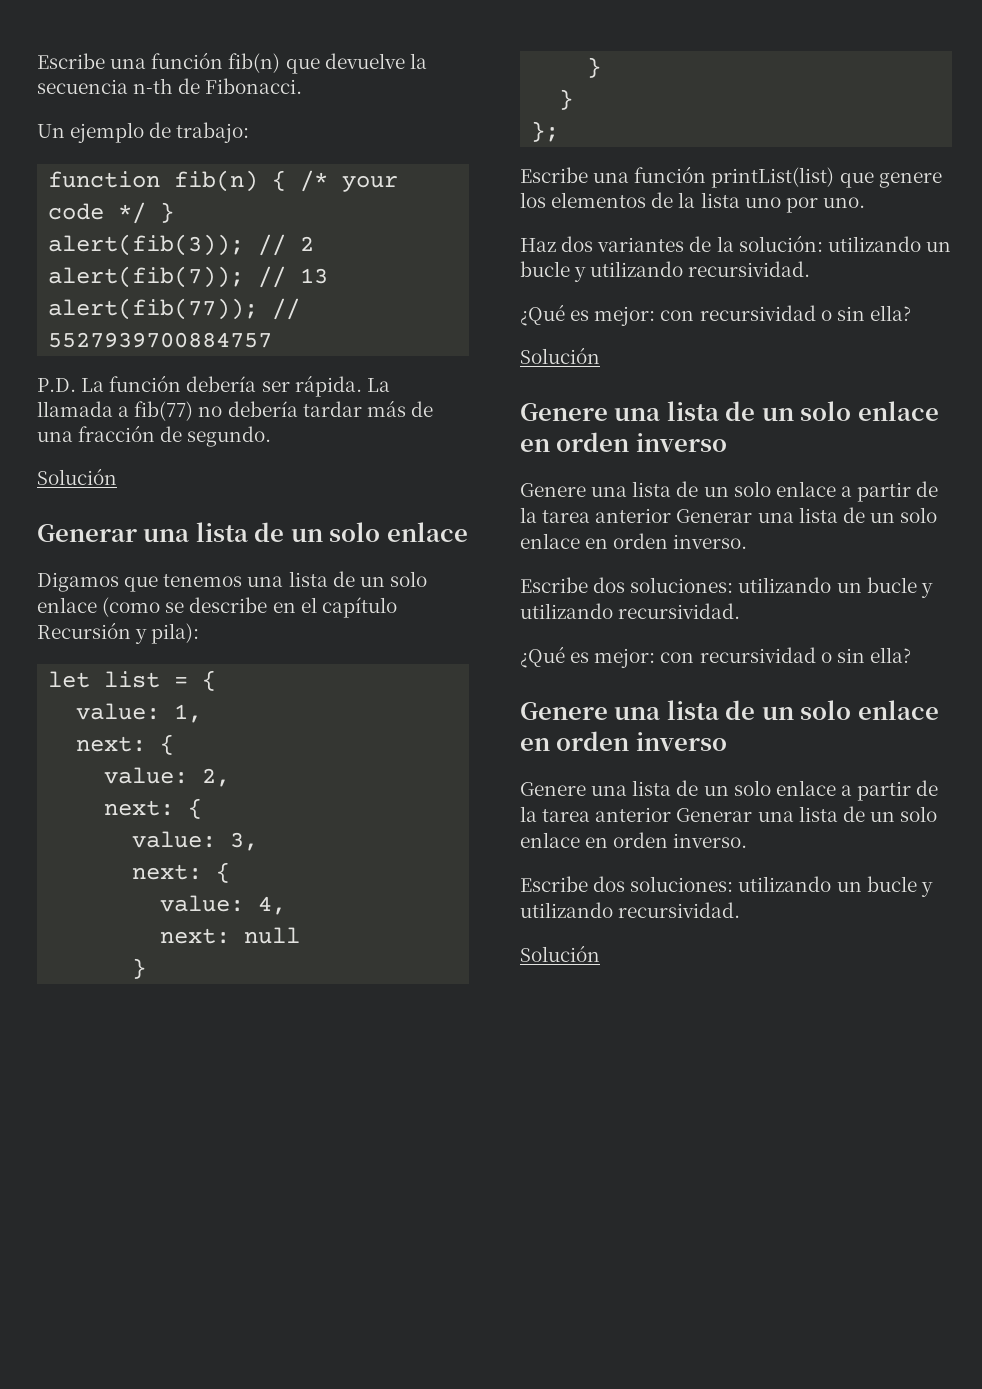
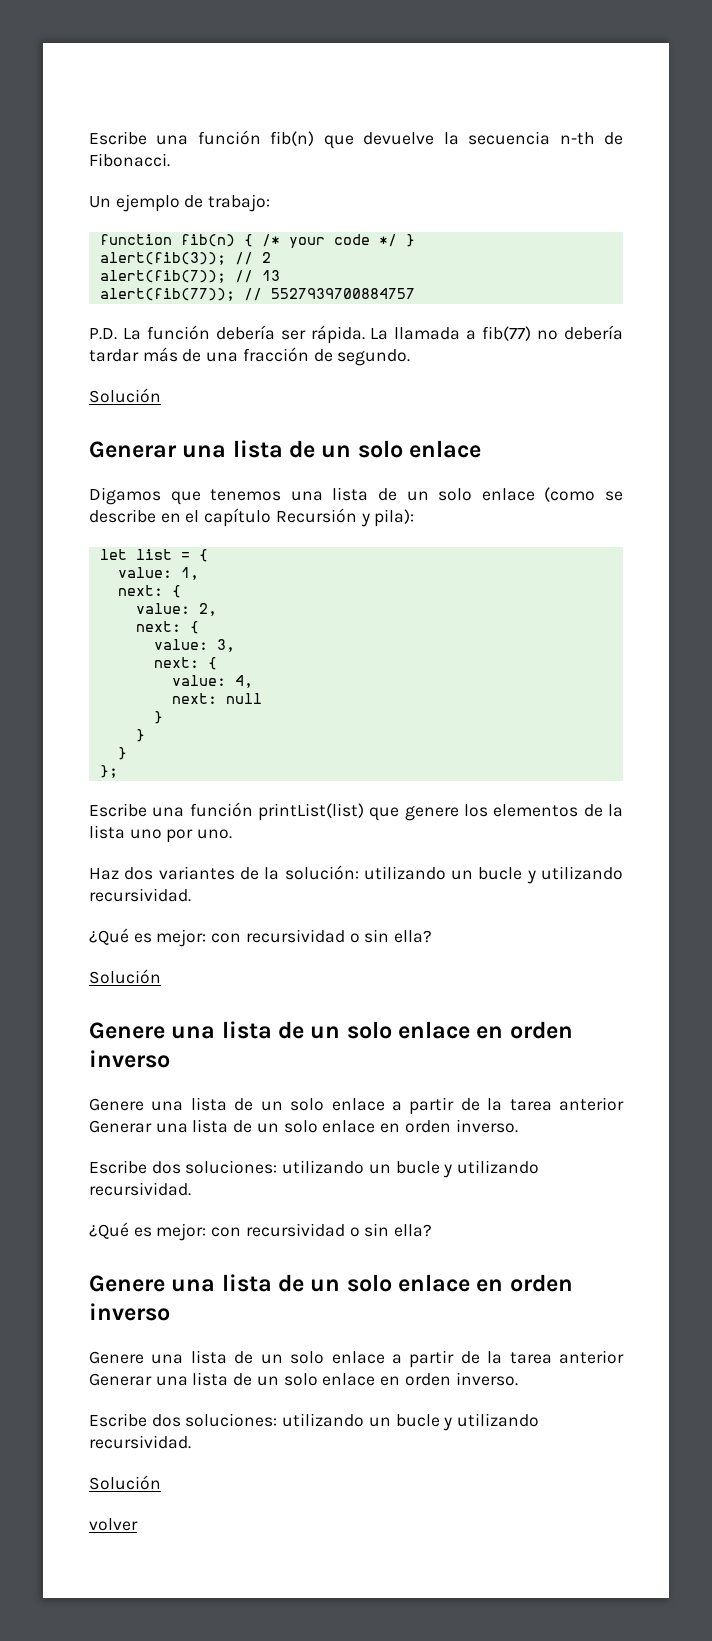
(600, 953) none -> [89,1518,138,1531] // volver

